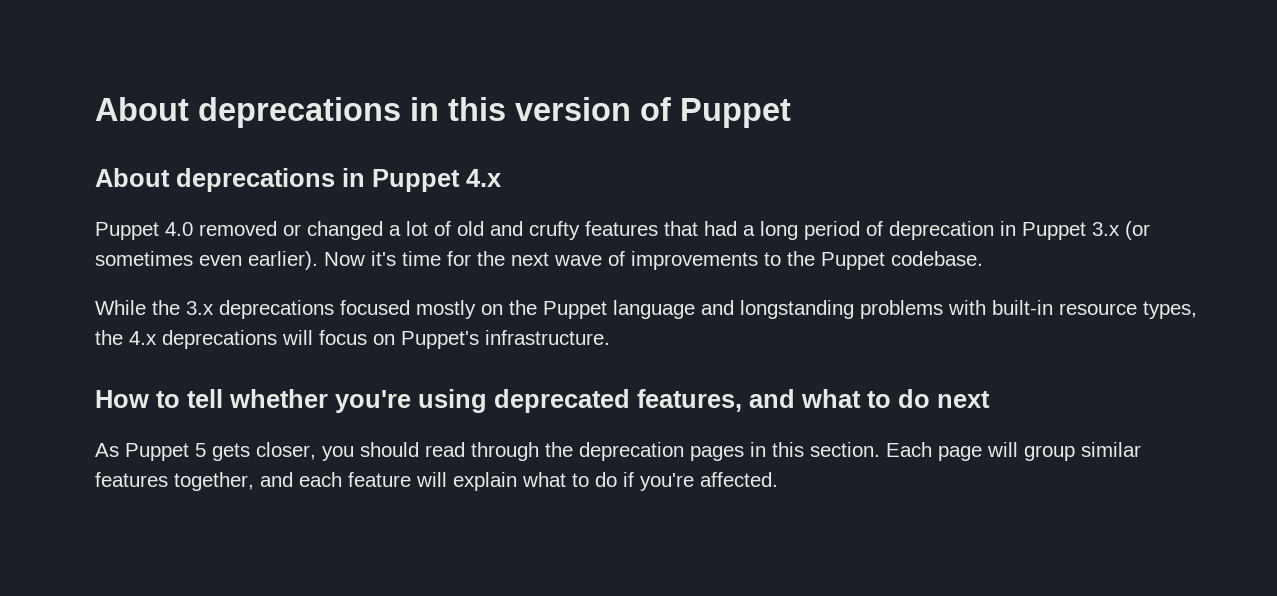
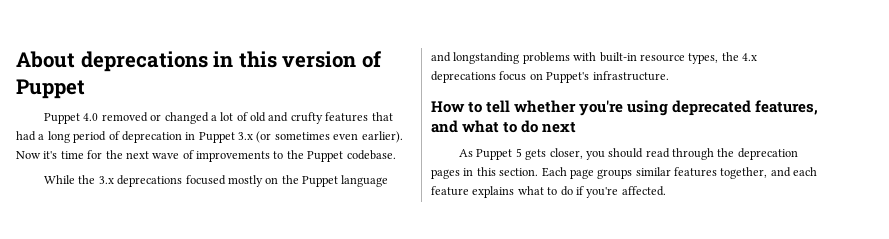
[95,168,501,192] // About deprecations in Puppet 4.x -> (85, 89) none
[282,330,313,345] will -> (496, 77) none
[987,442,1075,461] will group -> [597,169,633,179] groups
[416,472,517,491] will explain -> [472,186,515,198] explains

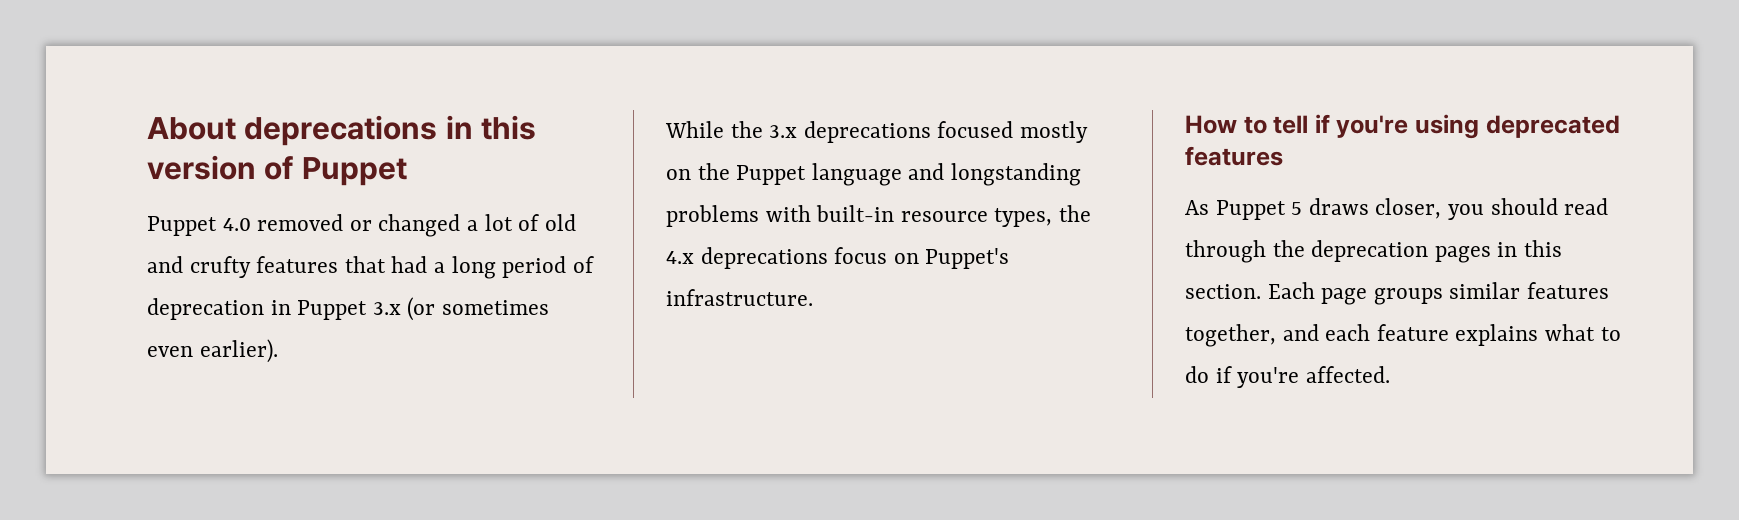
[16,150,396,162] Now it's time for the next wave of improvements to the Puppet codebase. -> (278, 351) none
[514,100,577,113] whether -> [1314,114,1330,133] if
[755,100,819,115] [431,120,577,133] features, and what to do next -> [1185,146,1283,166] features
[525,149,547,160] gets -> [1308,198,1369,215] draws

